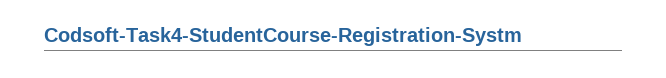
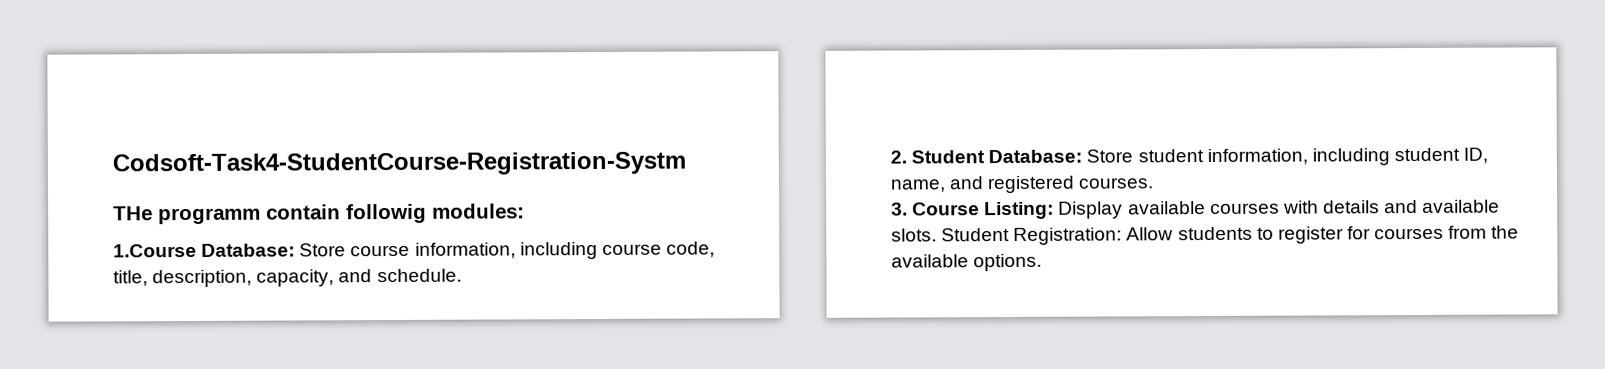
(522, 36) none -> [113,203,525,225] [113,241,715,260] [113,268,462,288] [890,147,1489,166] [890,175,1155,194] [891,199,1501,220] [891,225,1520,245] [891,253,1043,272] // THe programm contain followig modules: // 1.Course Database: Store course information, including course code, title, description, capacity, and schedule. // 2. Student Database: Store student information, including student ID, name, and registered courses. // 3. Course Listing: Display available courses with details and available slots. Student Registration: Allow students to register for courses from the available options.

